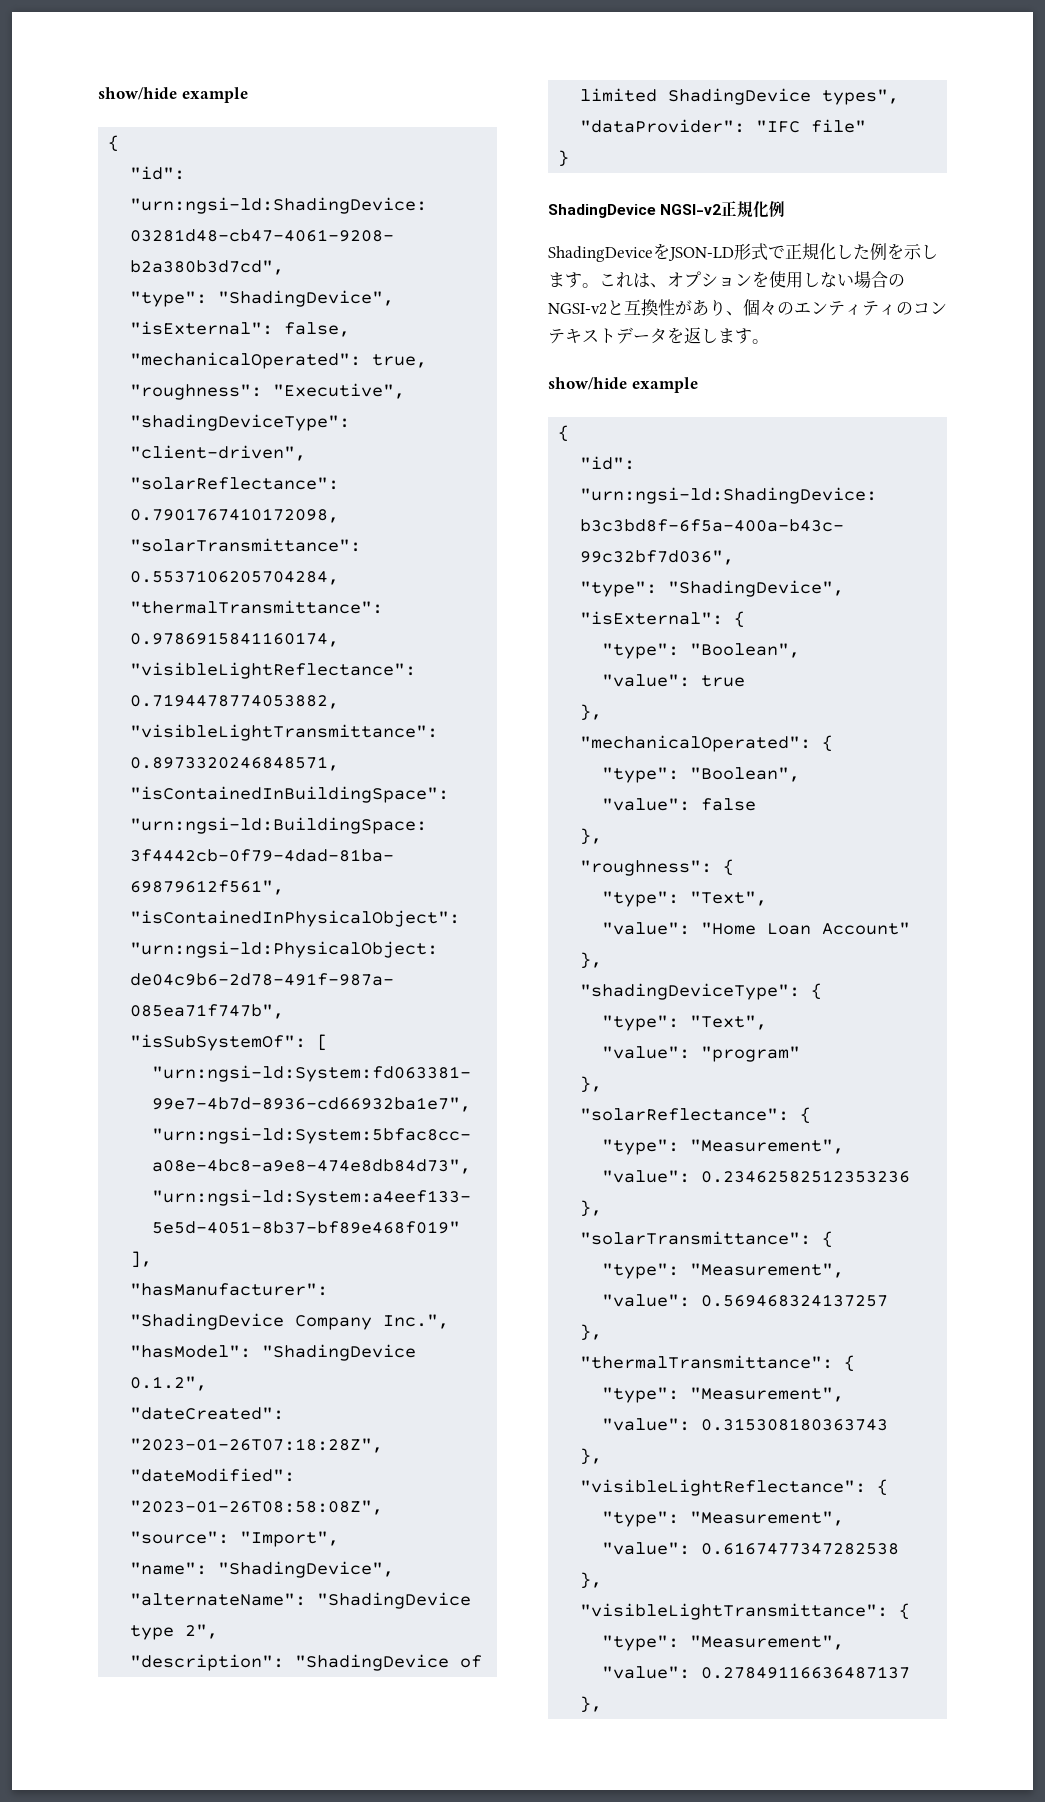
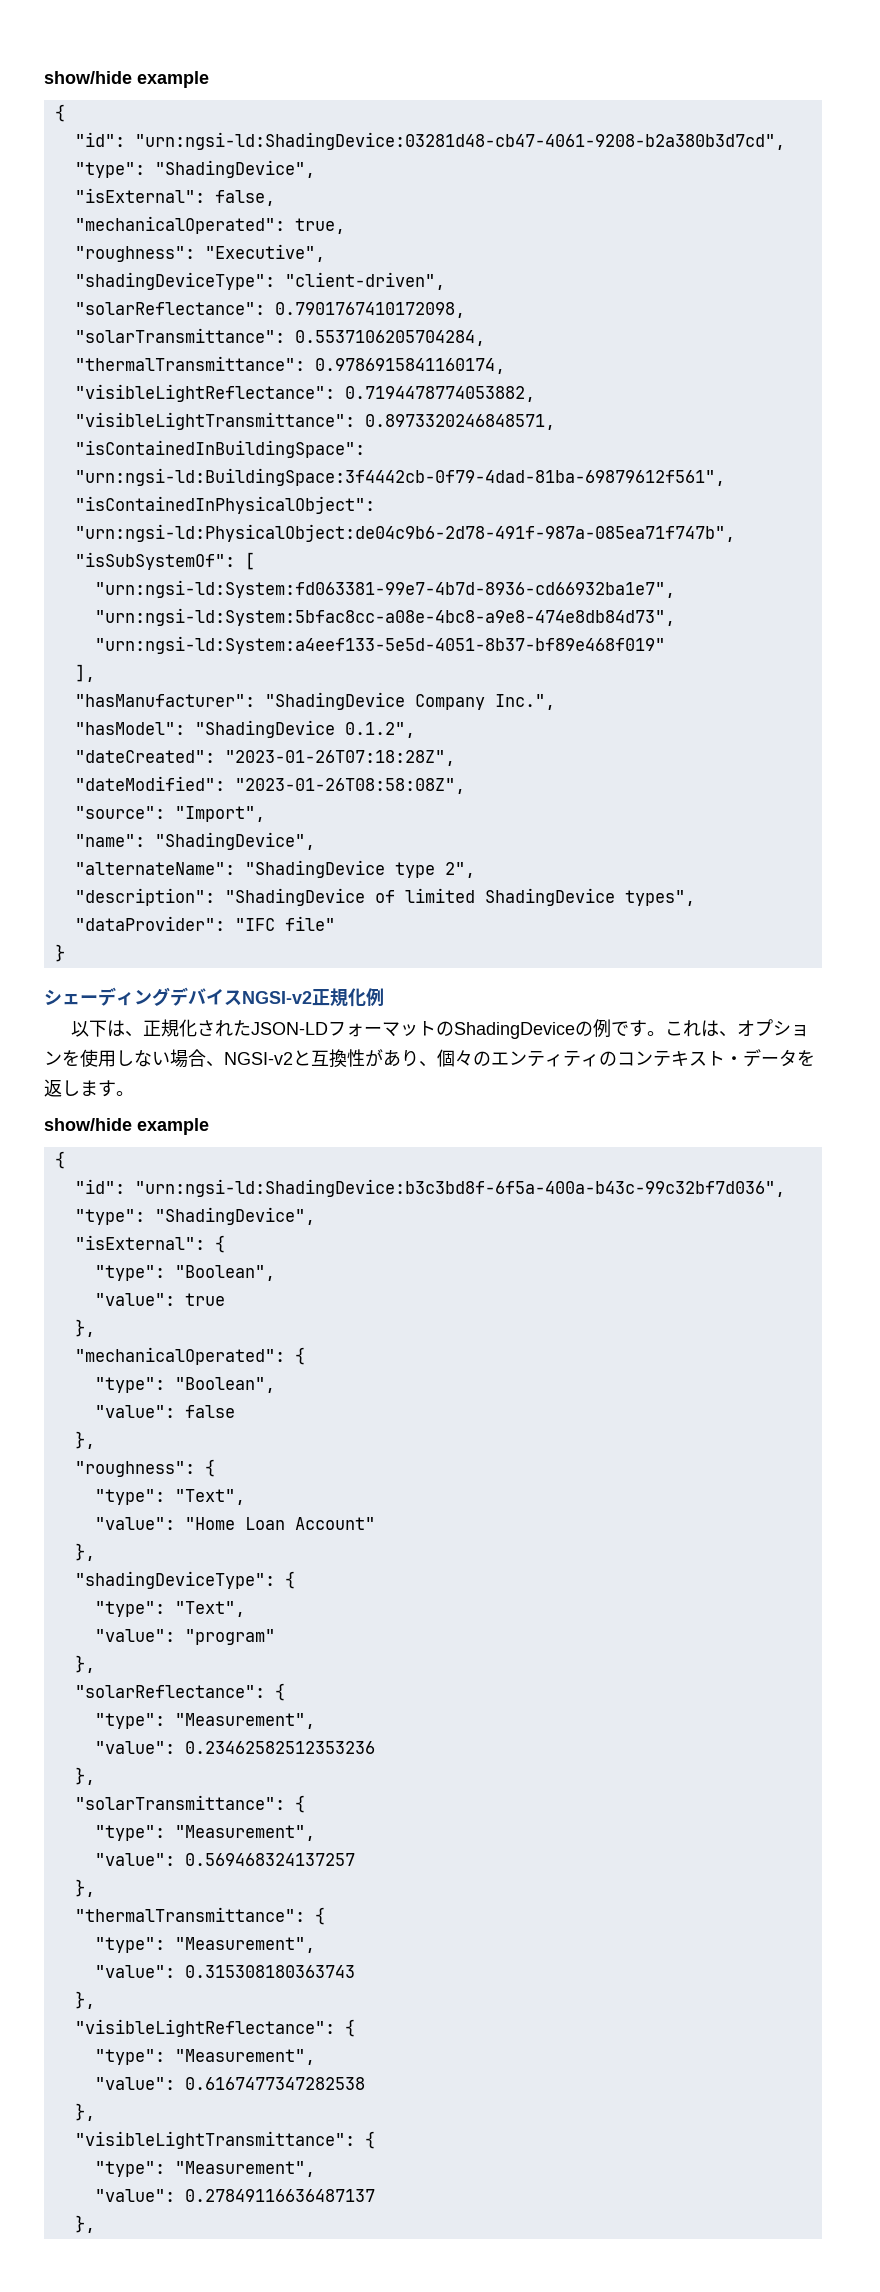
[548,201,786,218] [548,243,938,262] [548,272,565,287] ShadingDevice NGSI-v2正規化例 // ShadingDeviceをJSON-LD形式で正規化した例を示しま -> [44,987,384,1007] [71,1019,630,1039] シェーディングデバイスNGSI-v2正規化例 // 以下は、正規化されたJSON-LDフォーマットのShadingDeviceの例で
[888,274,905,287] の -> [206,1061,224,1067] 、
(616, 336) none -> [725,1056,743,1065] ・

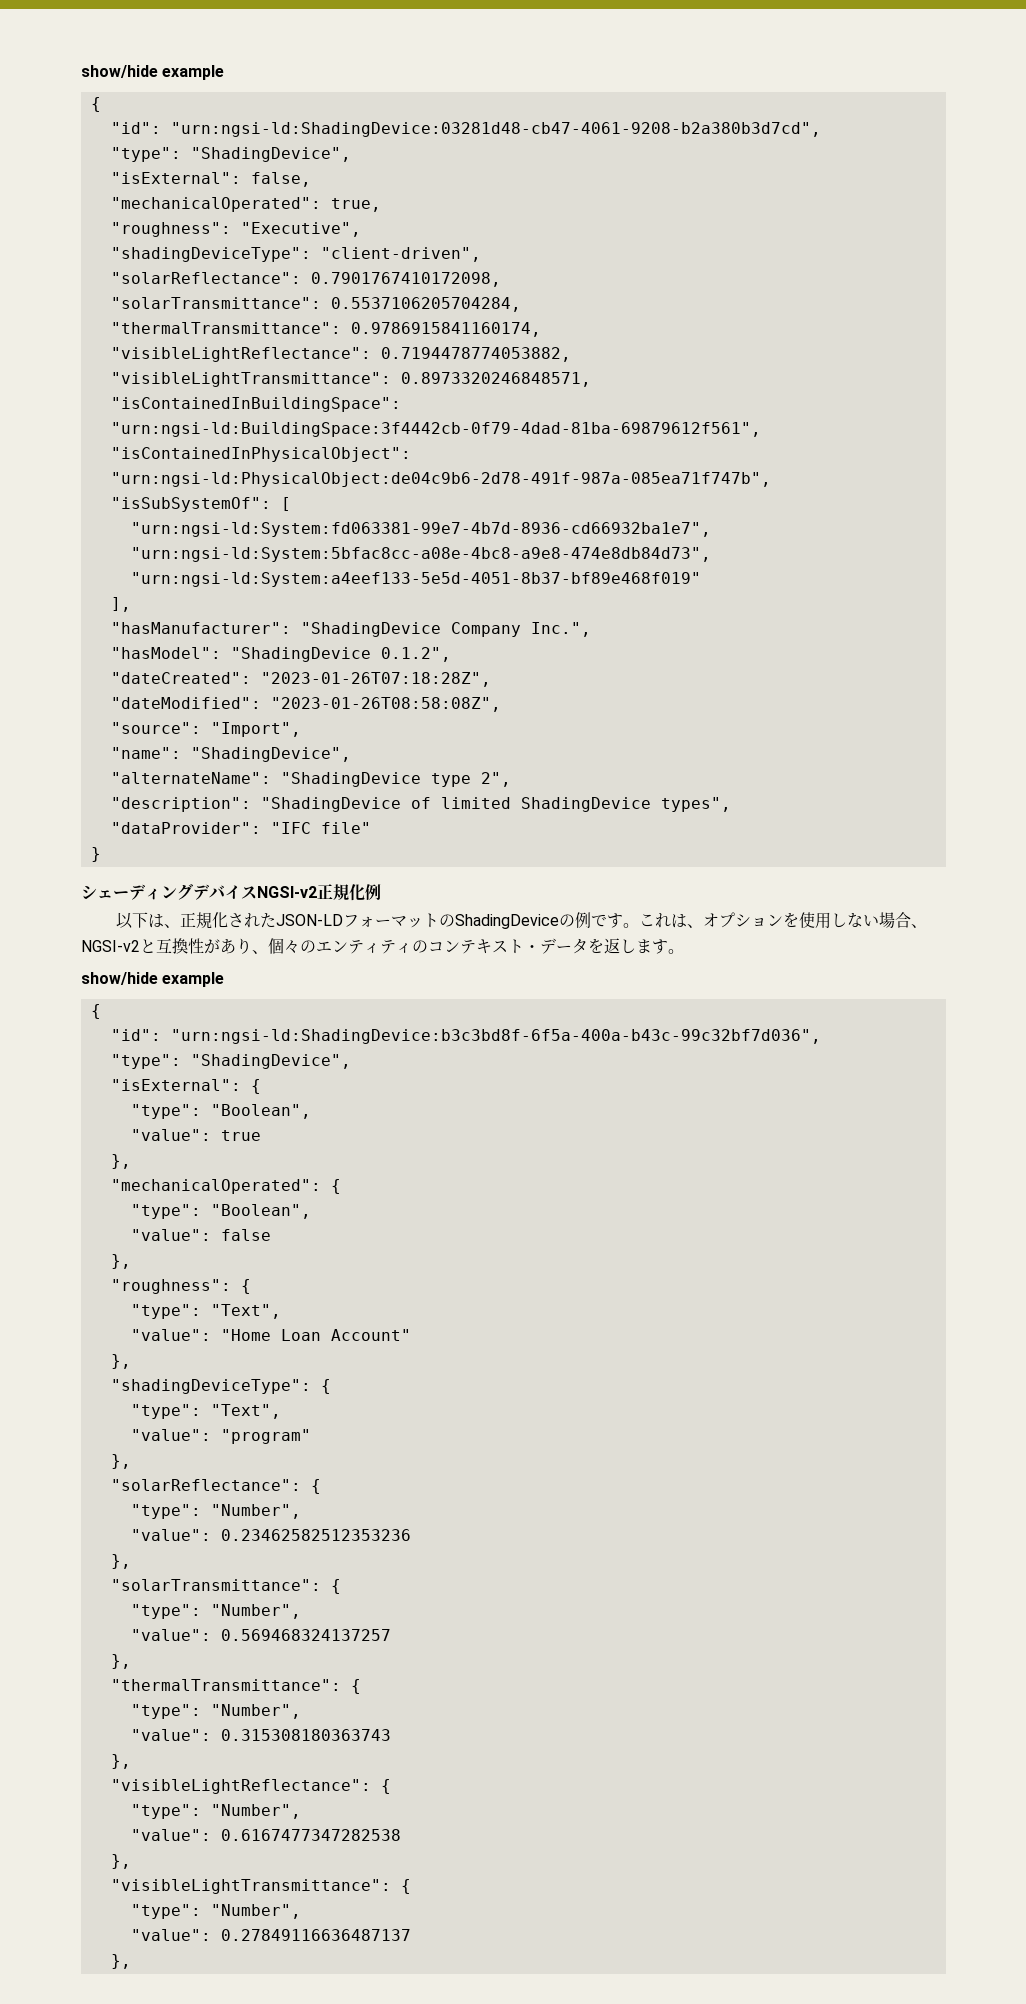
[174,1713,315,1729] "Measurement", -> [210,1504,301,1519] "Number",
[174,1825,315,1841] "Measurement", -> [210,1604,301,1619] "Number",
[174,1937,315,1953] "Measurement", -> [210,1704,301,1719] "Number",
[174,2049,315,2065] "Measurement", -> [210,1804,301,1819] "Number",
[174,2161,315,2177] "Measurement", -> [210,1904,301,1919] "Number",

